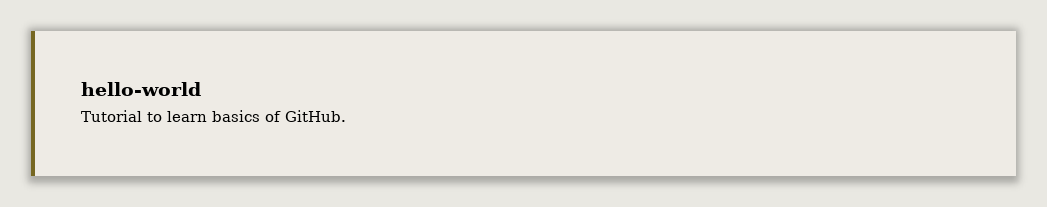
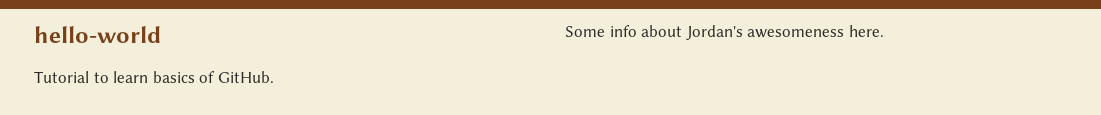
(346, 116) none -> [565,25,884,40] // Some info about Jordan's awesomeness here.

